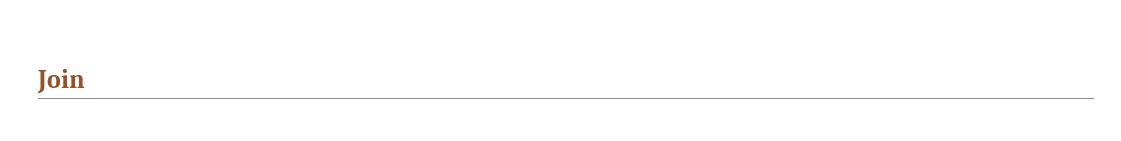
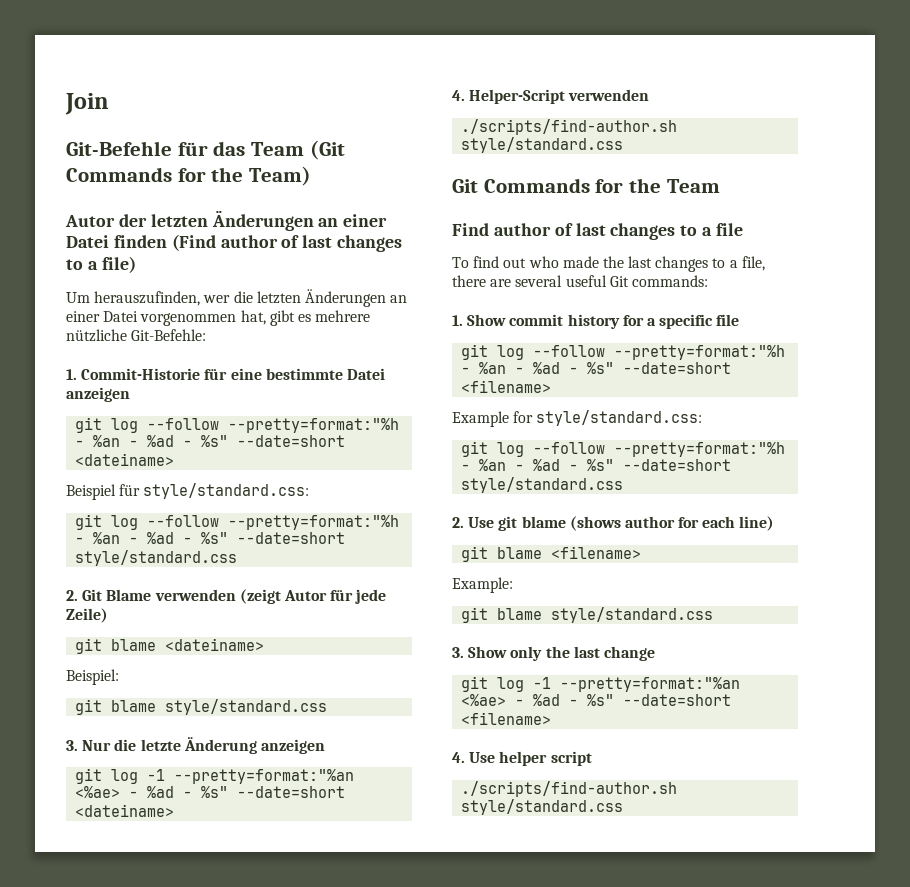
(85, 81) none -> [66,140,345,160] [66,166,312,186] [65,210,388,231] [66,234,403,252] [66,256,136,273] [66,289,408,307] [66,310,371,326] [66,329,207,342] [66,368,385,380] [66,387,130,402] [75,417,400,433] [75,435,346,447] [75,453,175,466] [66,483,310,500] [75,514,400,530] [75,532,346,544] [75,550,238,566] [66,589,387,604] [66,608,108,623] [75,638,265,654] [66,669,119,685] [75,699,328,715] [66,737,325,754] [75,768,355,784] [75,786,346,798] [75,804,175,817] [452,89,650,104] [461,119,678,135] [461,137,624,153] [452,178,720,193] [452,223,744,240] [452,256,765,272] [452,275,708,287] [452,314,740,329] [461,344,786,360] [461,362,732,374] [461,380,552,393] [452,410,703,427] [461,441,786,457] [461,459,732,471] [461,477,624,493] [452,516,775,531] [461,546,642,562] [452,577,513,593] [461,607,714,623] [452,646,655,661] [461,676,741,692] [461,694,732,706] [461,712,552,725] [452,751,592,766] [461,781,678,797] [461,799,624,815] // Git-Befehle für das Team (Git Commands for the Team) // Autor der letzten Änderungen an einer Datei finden (Find author of last changes to a file) // Um herauszufinden, wer die letzten Änderungen an einer Datei vorgenommen hat, gibt es mehrere nützliche Git-Befehle: // 1. Commit-Historie für eine bestimmte Datei anzeigen // git log --follow --pretty=format:"%h - %an - %ad - %s" --date=short <dateiname> // Beispiel für style/standard.css: // git log --follow --pretty=format:"%h - %an - %ad - %s" --date=short style/standard.css // 2. Git Blame verwenden (zeigt Autor für jede Zeile) // git blame <dateiname> // Beispiel: // git blame style/standard.css // 3. Nur die letzte Änderung anzeigen // git log -1 --pretty=format:"%an <%ae> - %ad - %s" --date=short <dateiname> // 4. Helper-Script verwenden // ./scripts/find-author.sh style/standard.css // Git Commands for the Team // Find author of last changes to a file // To find out who made the last changes to a file, there are several useful Git commands: // 1. Show commit history for a specific file // git log --follow --pretty=format:"%h - %an - %ad - %s" --date=short <filename> // Example for style/standard.css: // git log --follow --pretty=format:"%h - %an - %ad - %s" --date=short style/standard.css // 2. Use git blame (shows author for each line) // git blame <filename> // Example: // git blame style/standard.css // 3. Show only the last change // git log -1 --pretty=format:"%an <%ae> - %ad - %s" --date=short <filename> // 4. Use helper script // ./scripts/find-author.sh style/standard.css

